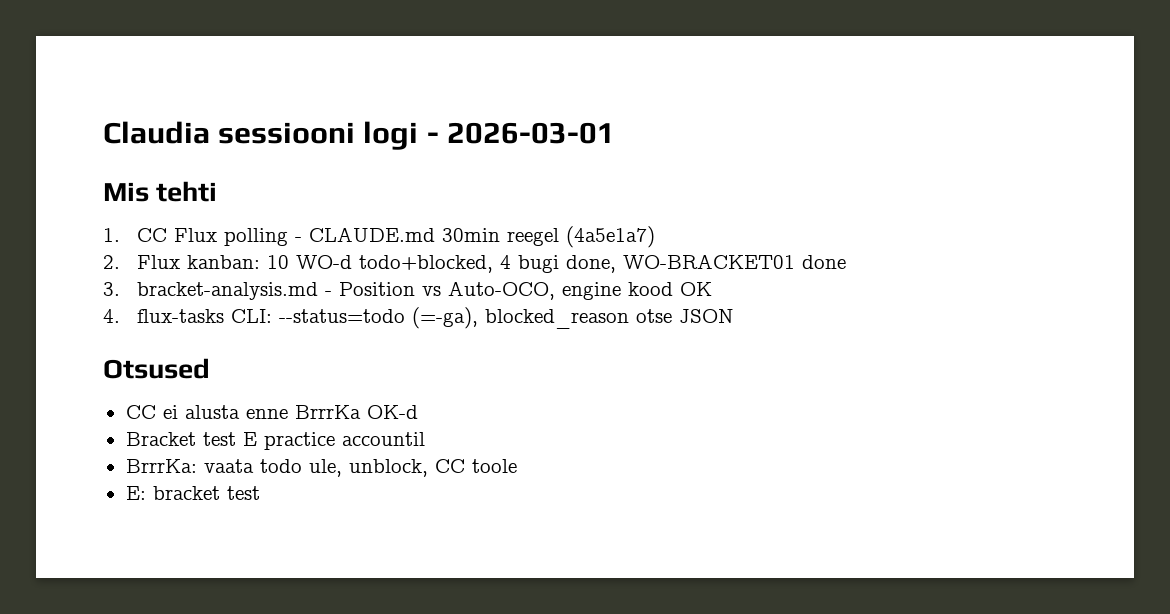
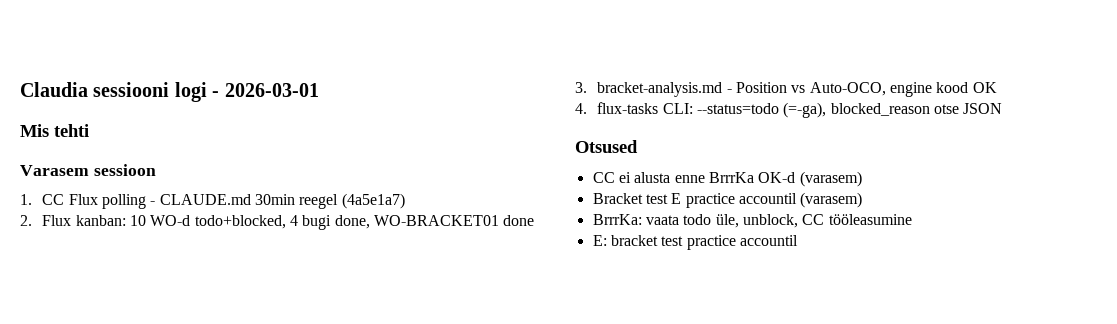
(218, 191) none -> [20,164,156,176] // Varasem sessioon
(418, 412) none -> [799,171,862,187] (varasem)
(425, 439) none -> [800,192,863,208] (varasem)
[308,459,342,477] ule, -> [715,214,739,228] üle,
[471,459,517,473] toole -> [828,214,912,225] tööleasumine
(260, 493) none -> [686,235,798,250] practice accountil

